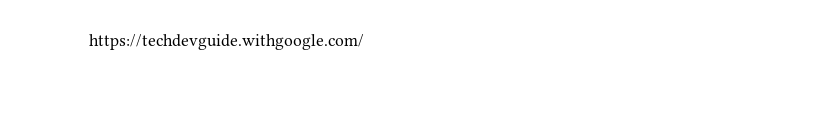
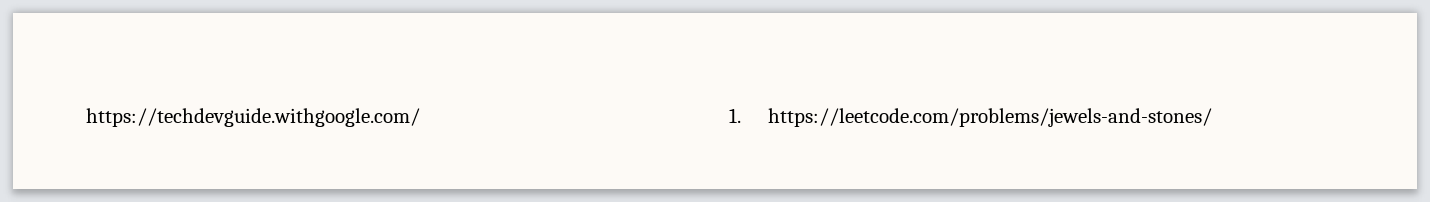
(364, 42) none -> [729,108,1212,127] // 1. https://leetcode.com/problems/jewels-and-stones/

